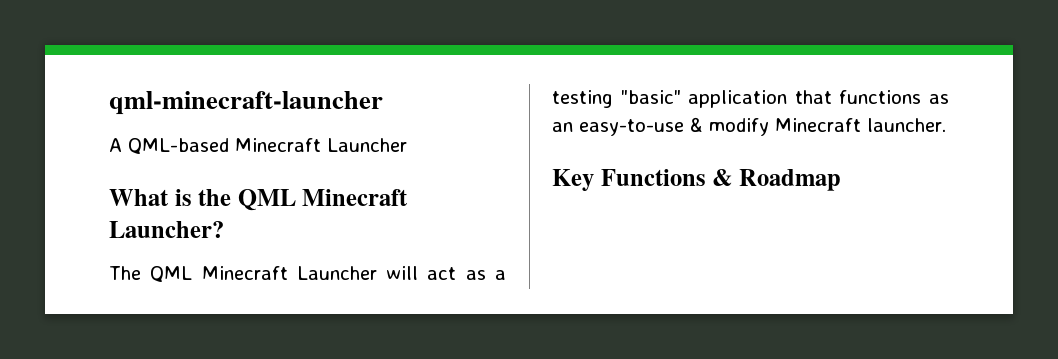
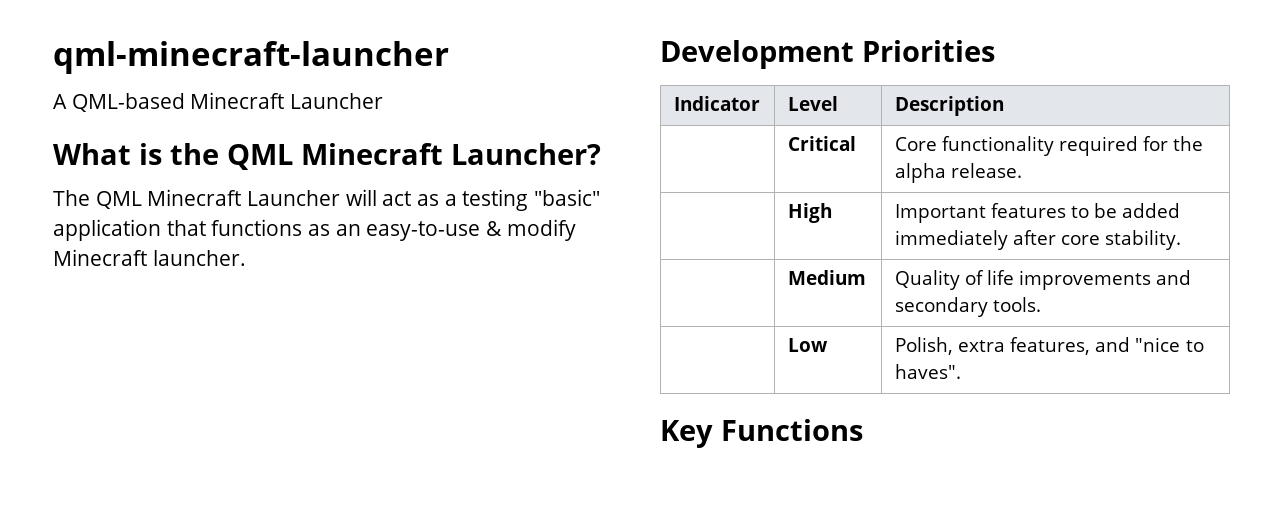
(946, 125) none -> [660,40,995,69] [673,96,760,111] [787,96,838,111] [894,96,1004,116] [787,136,856,151] [894,136,1204,156] [894,163,1022,183] [787,203,832,223] [894,203,1181,223] [894,230,1182,250] [787,270,866,285] [894,270,1192,290] [894,297,1041,317] [787,338,828,352] [894,337,1204,355] [894,364,961,379] // Development Priorities // Indicator | Level | Description // | Critical | Core functionality required for the alpha release. // | High | Important features to be added immediately after core stability. // | Medium | Quality of life improvements and secondary tools. // | Low | Polish, extra features, and "nice to haves".
[712,169,841,191] & Roadmap -> (863, 430) none

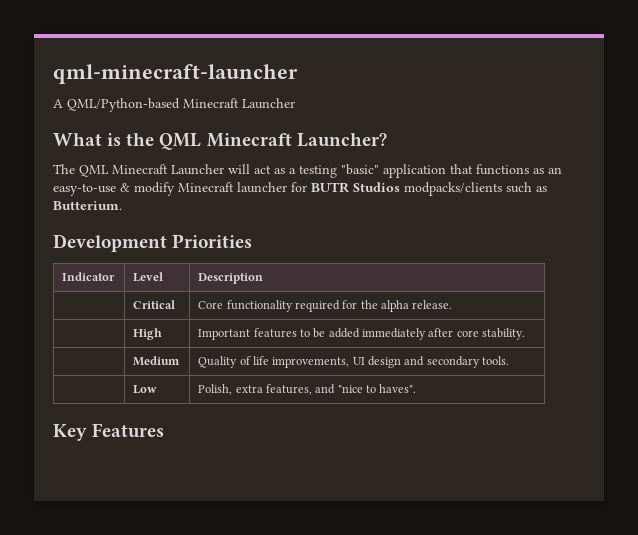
[71,93,185,112] QML-based -> [67,98,180,112] QML/Python-based
[152,250,246,266] launcher. -> [237,182,547,196] [53,201,122,210] launcher for BUTR Studios modpacks/clients such as Butterium.
[1019,270,1152,290] improvements -> [272,356,402,368] improvements, UI design
[720,419,863,441] Functions -> [92,423,165,438] Features

